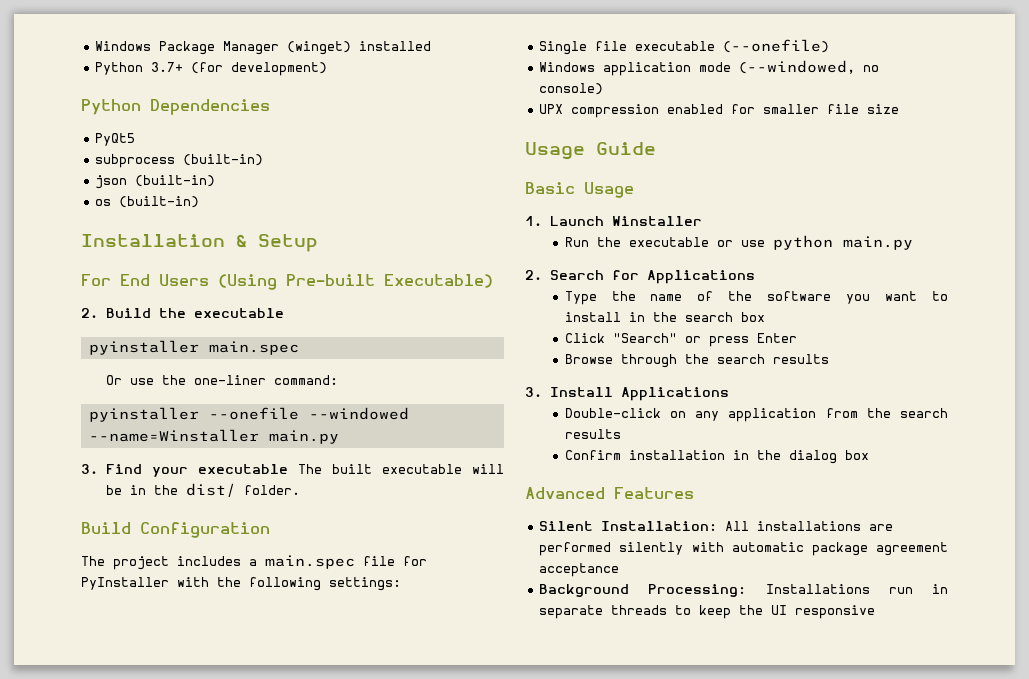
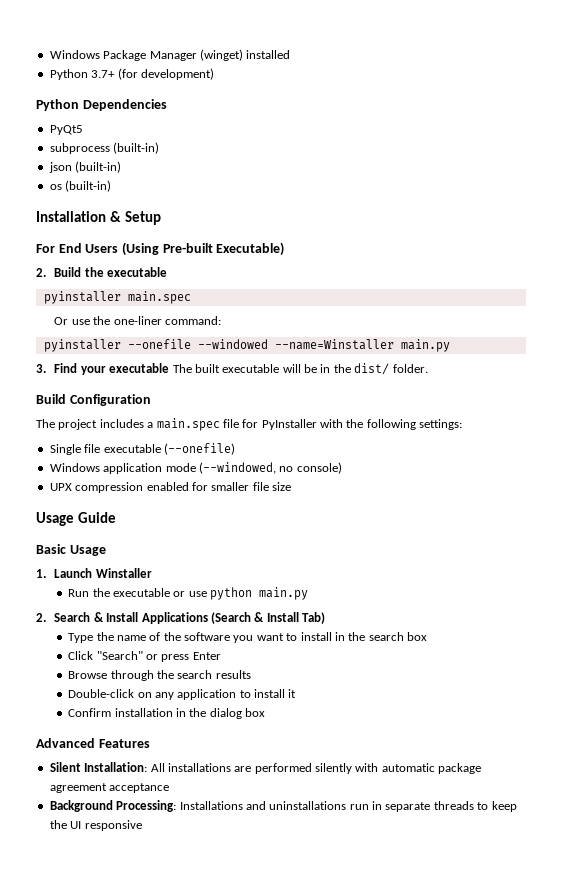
[612,270,756,284] for Applications -> [93,612,325,624] & Install Applications (Search & Install Tab)
[525,387,730,401] // 3. Install Applications -> (251, 674) none
[825,408,948,418] [564,429,621,439] from the search results -> [239,689,297,698] to install it
(870, 589) none -> [245,801,347,810] and uninstallations

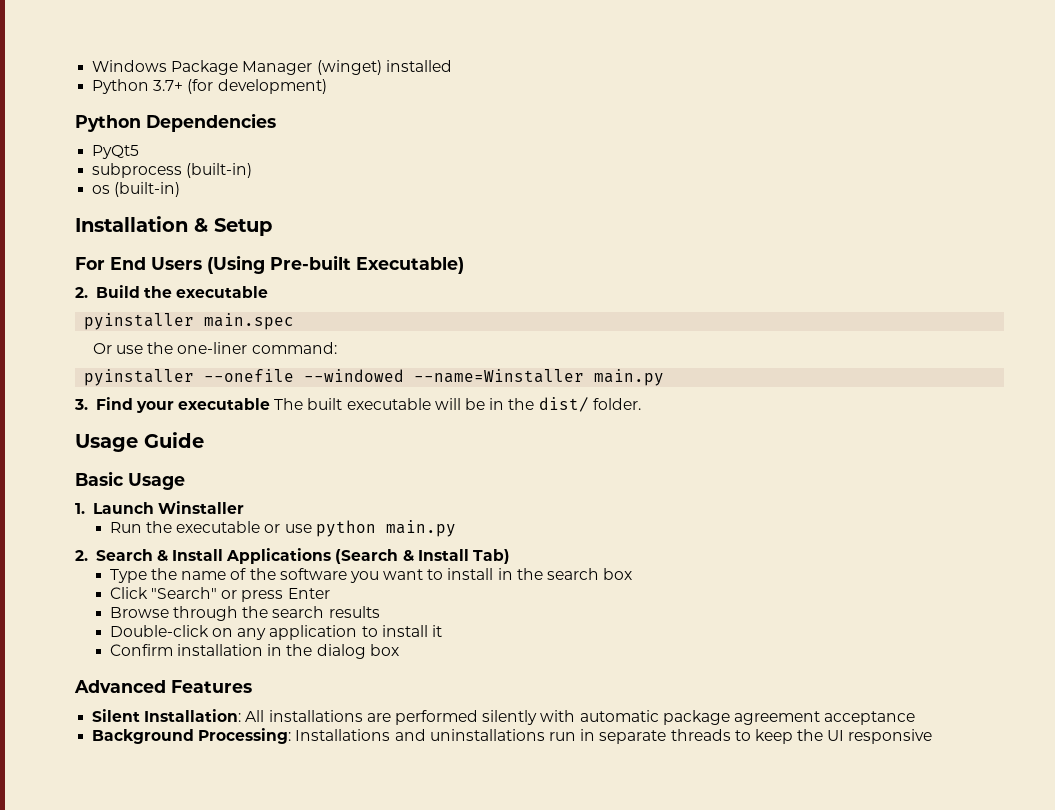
[48,161,122,173] // json (built-in) -> (253, 170) none
[36,394,151,406] [36,418,463,431] [49,443,235,455] [49,462,342,474] [49,482,291,493] // Build Configuration // The project includes a main.spec file for PyInstaller with the following settings: // Single file executable (--onefile) // Windows application mode (--windowed, no console) // UPX compression enabled for smaller file size -> (641, 404) none

